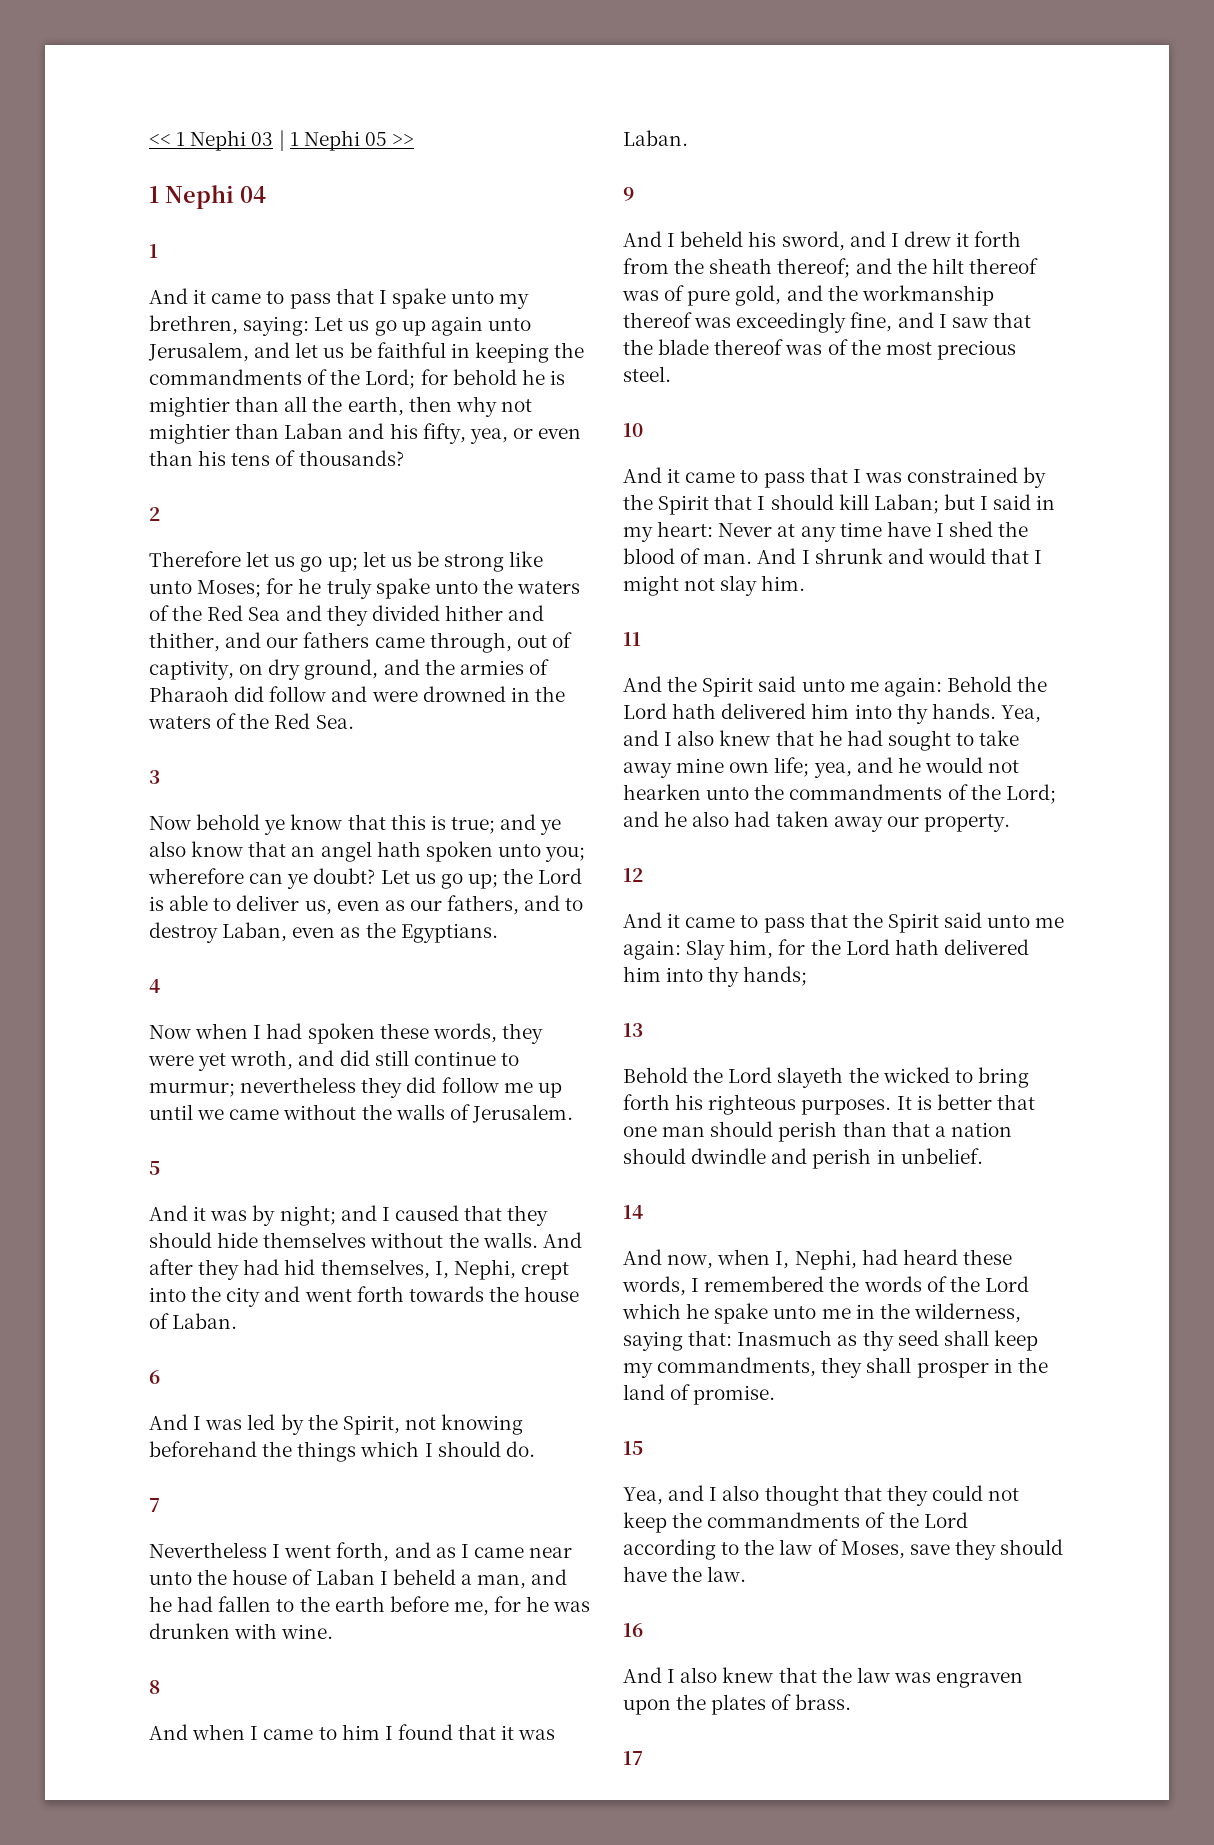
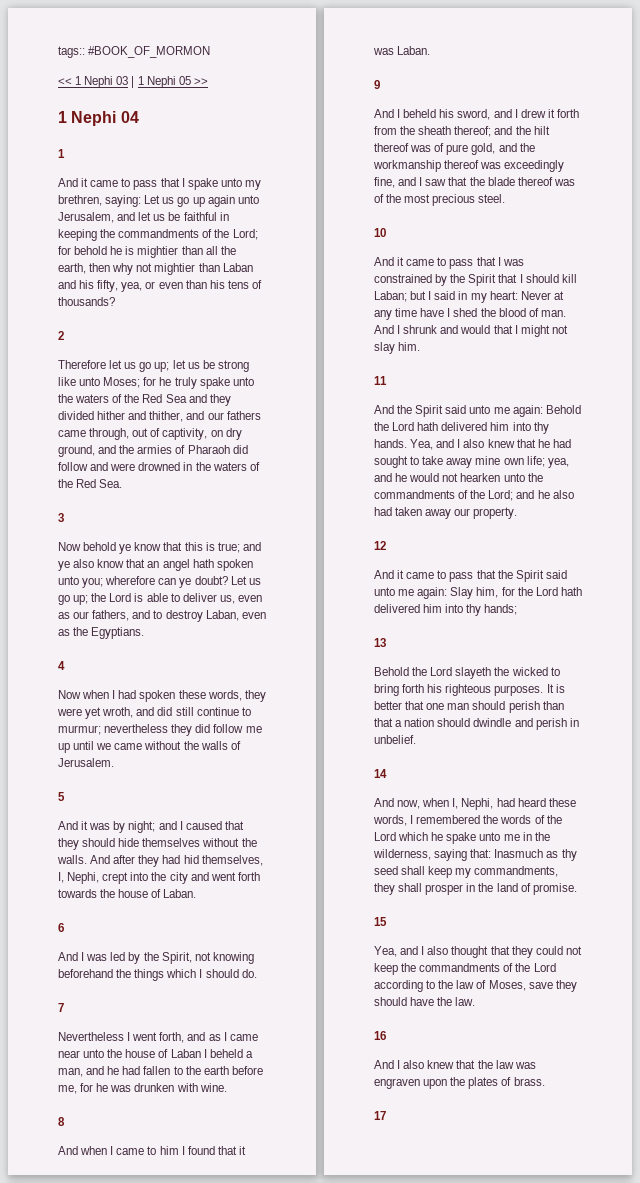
(149, 140) none -> [58,46,211,58] tags:: #BOOK_OF_MORMON //

